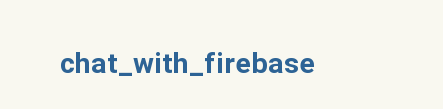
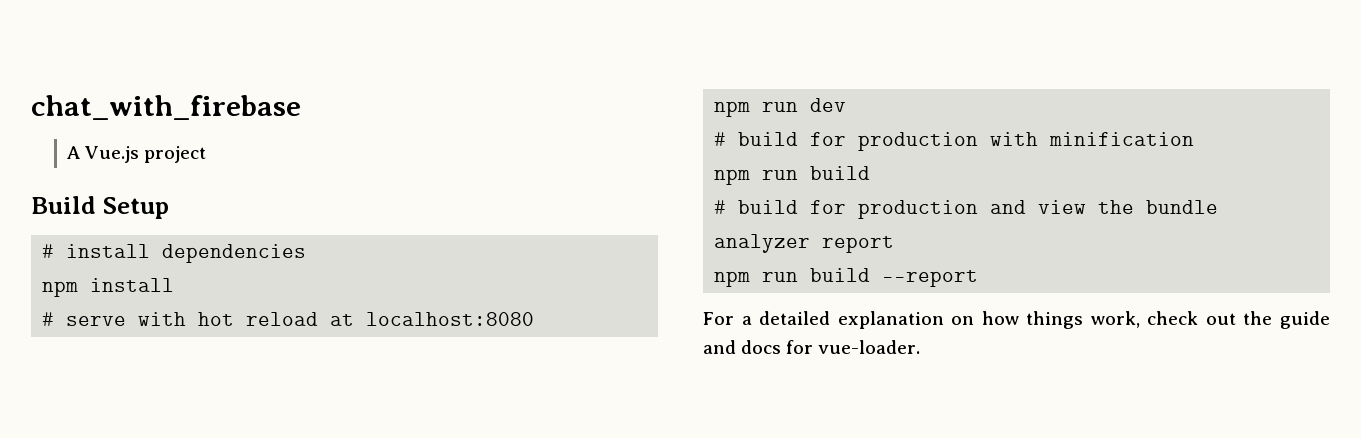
(315, 64) none -> [66,146,207,163] [31,196,169,219] [42,244,307,263] [42,278,175,297] [42,312,535,326] [714,98,847,117] [714,132,1195,151] [714,166,871,185] [714,200,1219,219] [714,234,895,253] [714,268,979,287] [703,311,1330,329] [703,340,921,354] // A Vue.js project // Build Setup // # install dependencies // npm install // # serve with hot reload at localhost:8080 // npm run dev // # build for production with minification // npm run build // # build for production and view the bundle analyzer report // npm run build --report // For a detailed explanation on how things work, check out the guide and docs for vue-loader.

